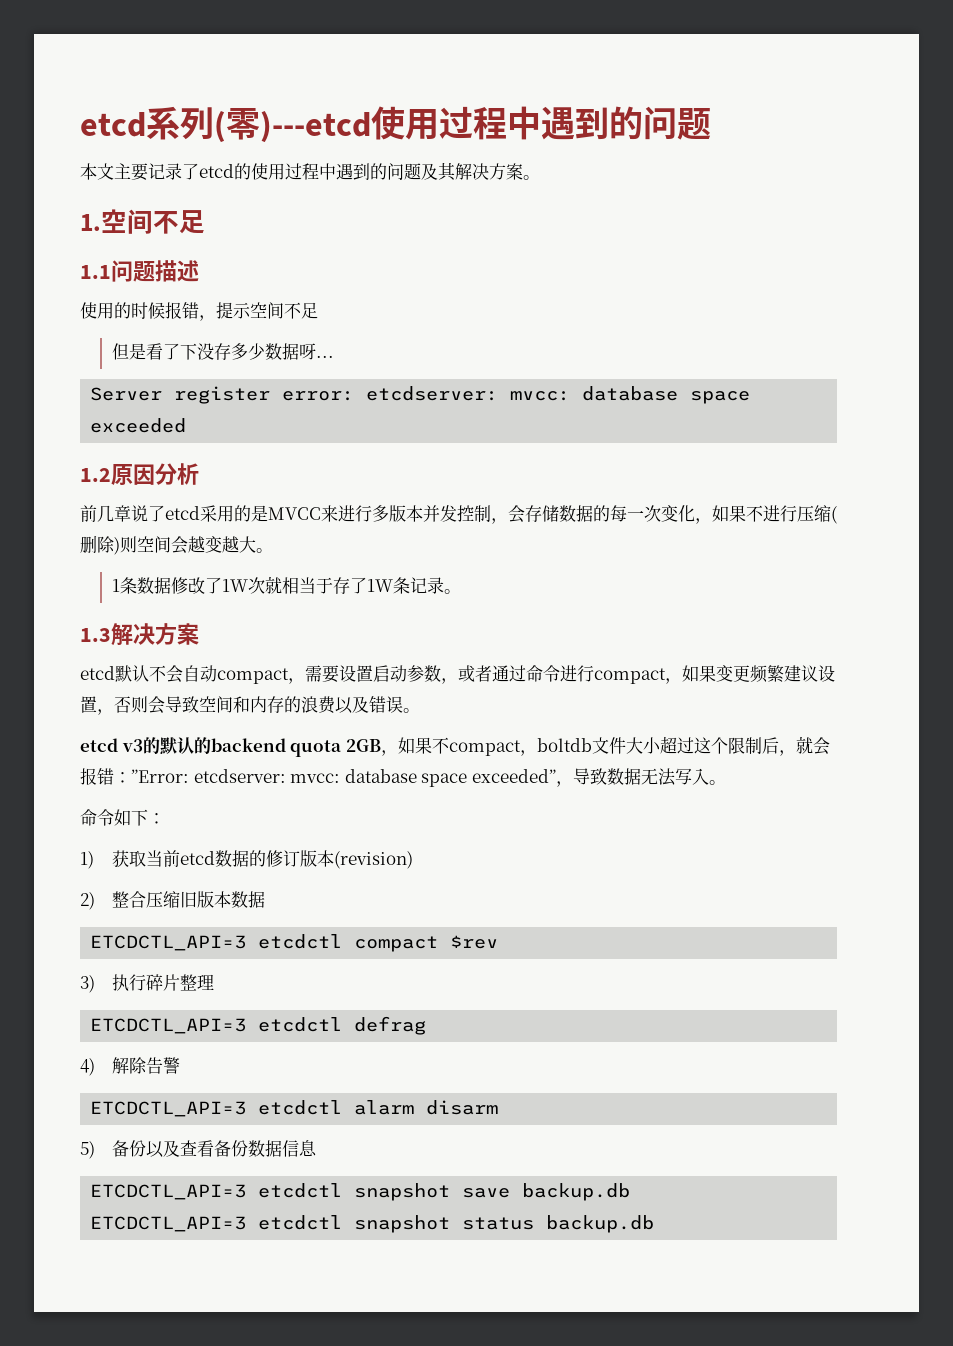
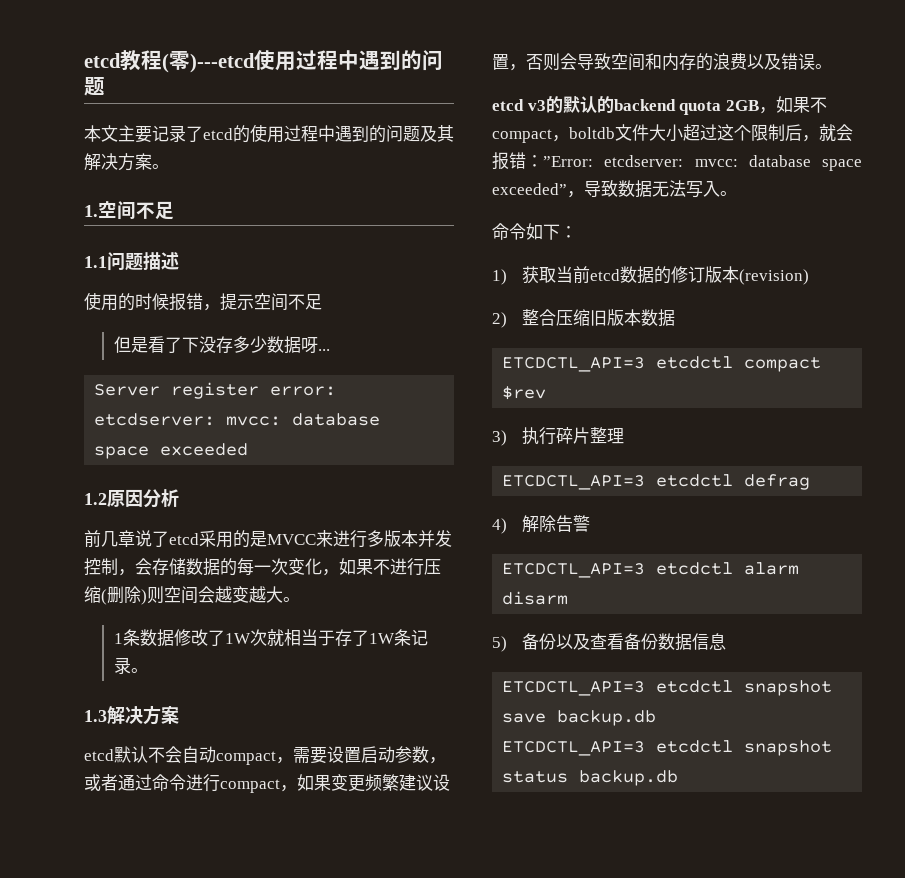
[80,106,214,140] etcd系列 -> [84,50,162,71] etcd教程

